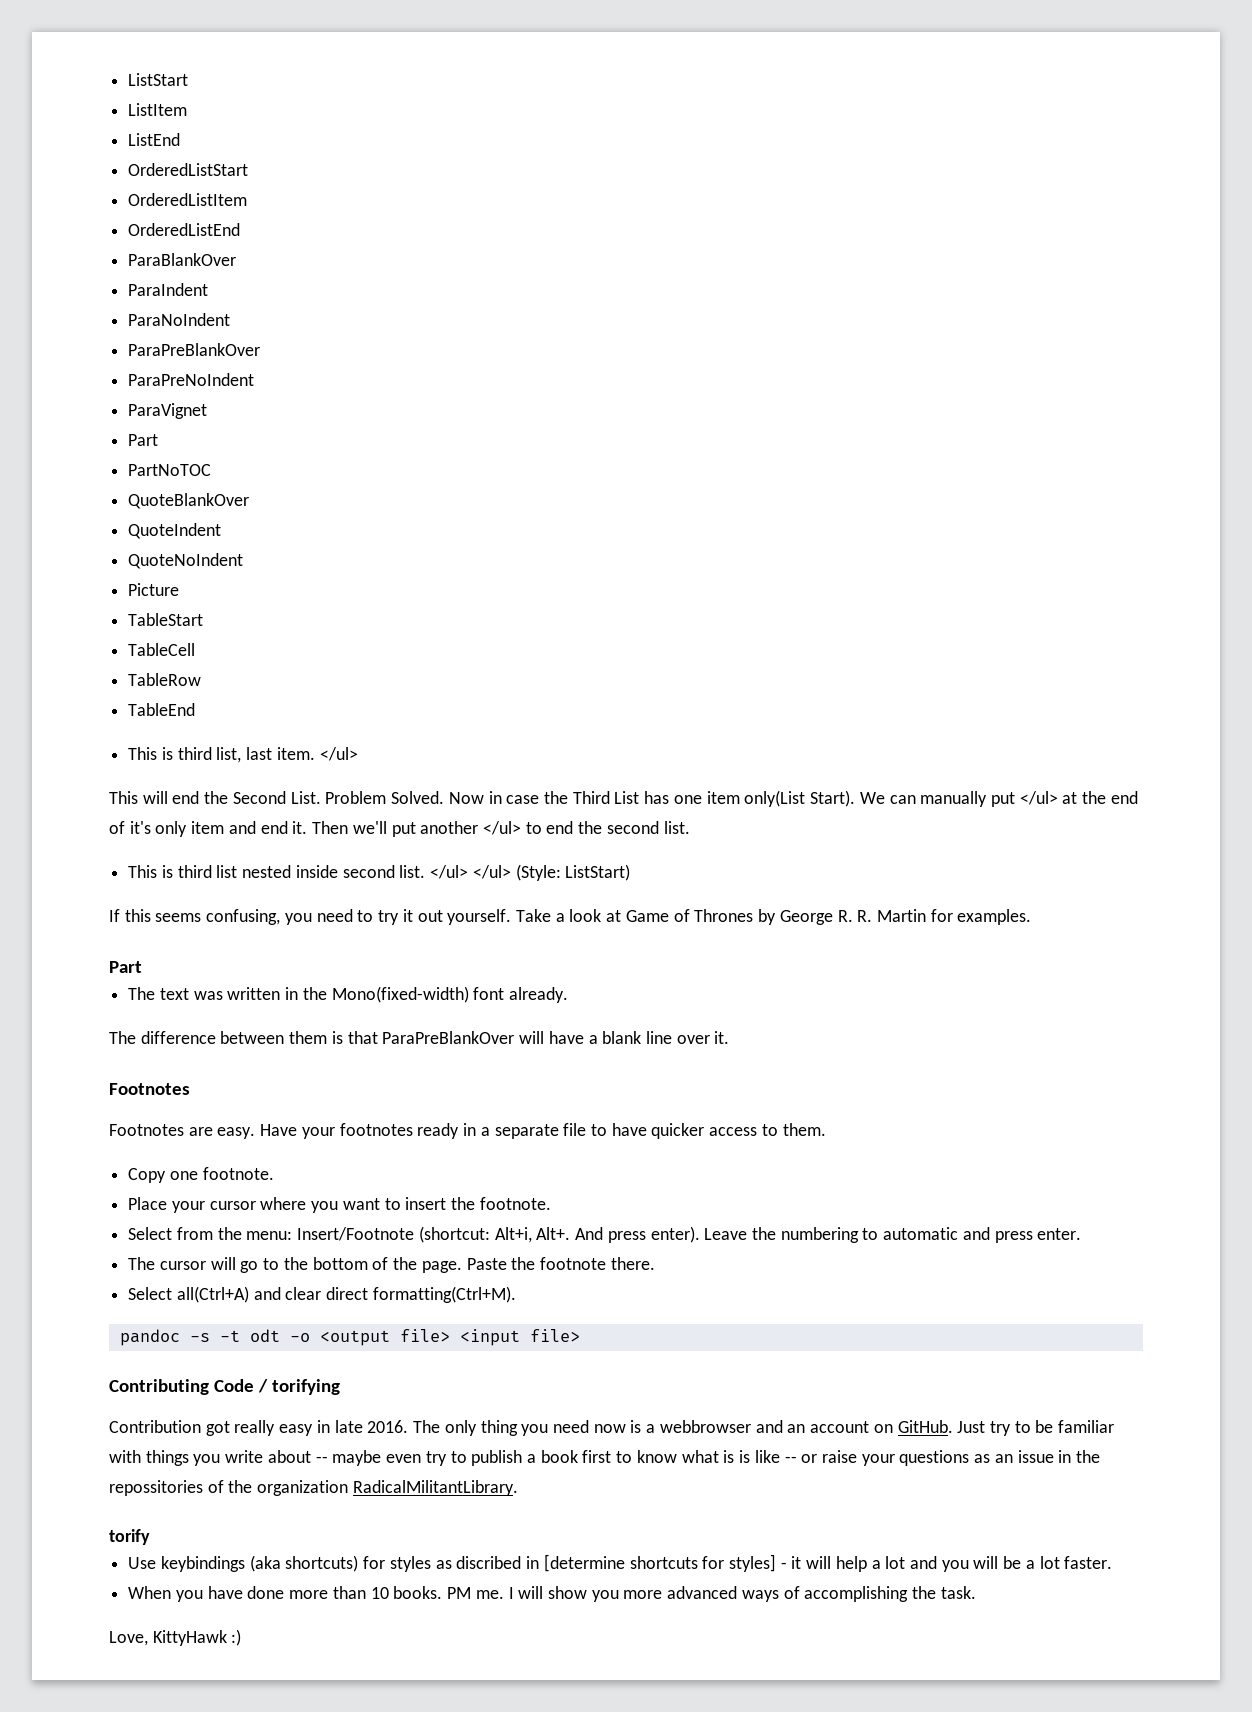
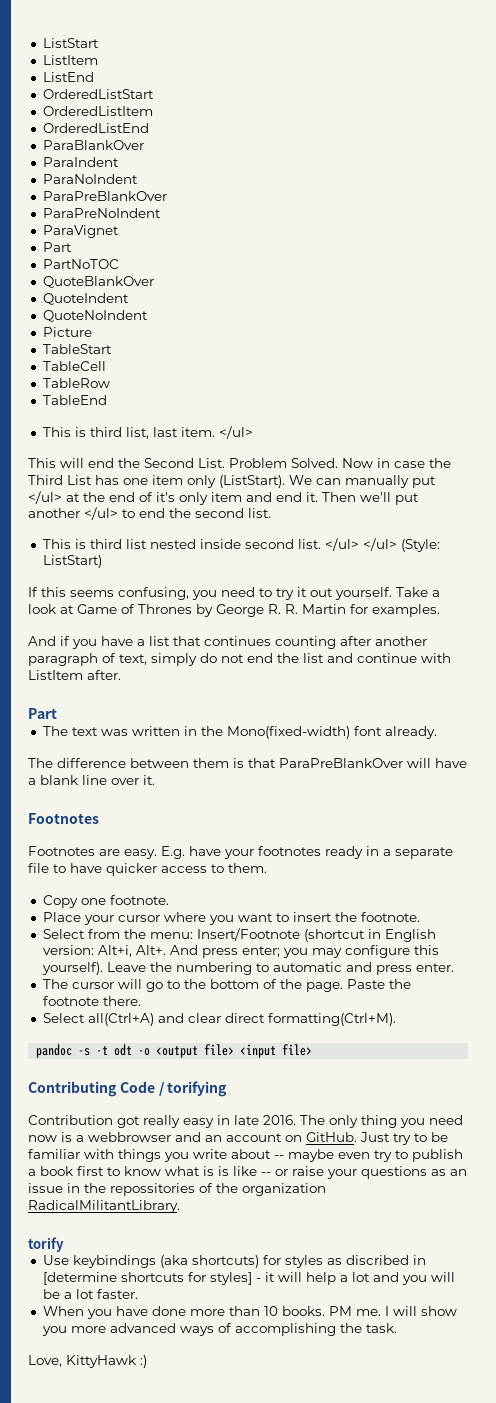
[744,790,856,807] only(List Start). -> [187,475,285,488] only (ListStart).
(1032, 917) none -> [28,636,427,649] [28,653,451,666] [28,670,121,680] // And if you have a list that continues counting after another paragraph of text, simply do not end the list and continue with ListItem after.
[260,1124,298,1136] Have -> [161,846,221,859] E.g. have
[418,1226,700,1243] (shortcut: Alt+i, Alt+. And press enter). -> [303,929,436,942] [42,945,439,958] [41,962,103,975] (shortcut in English version: Alt+i, Alt+. And press enter; you may configure this yourself).

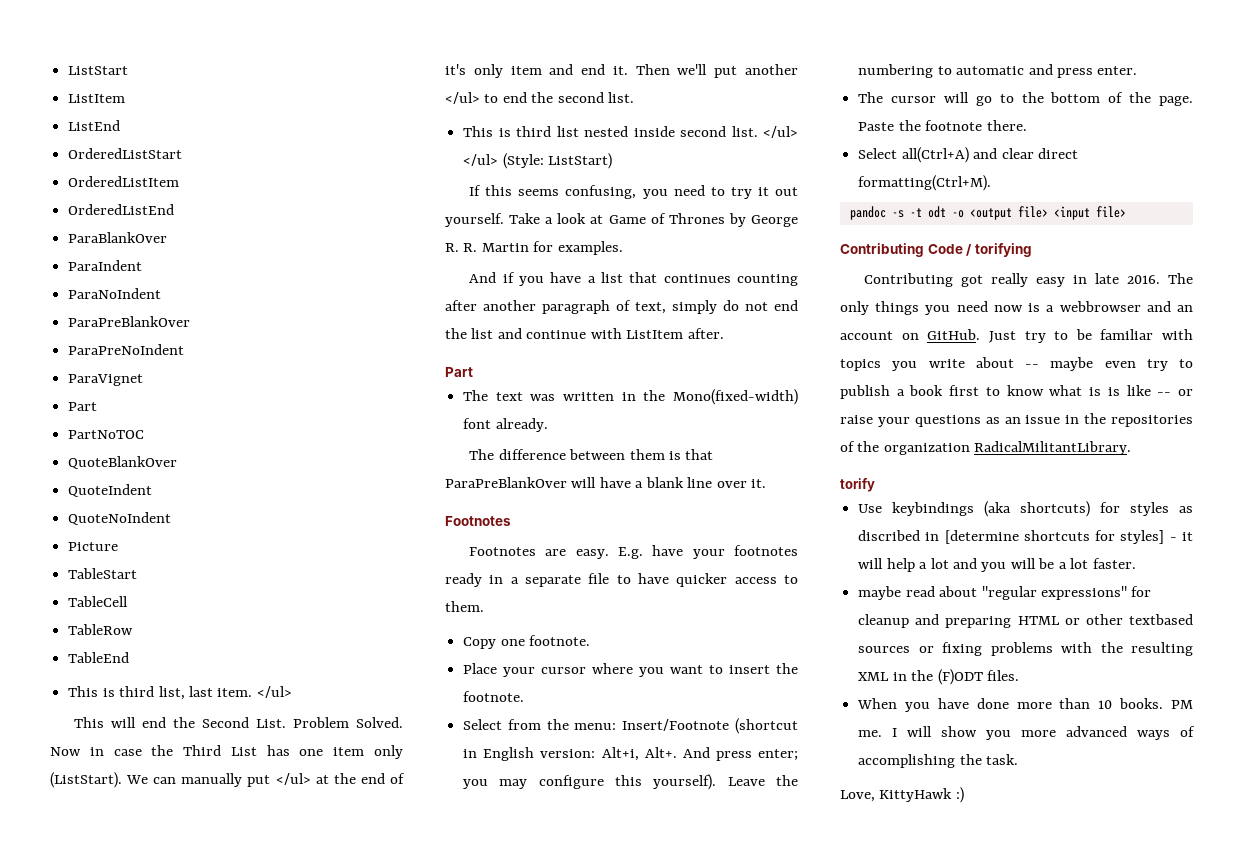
[28,1115,113,1125] Contribution -> [864,273,954,287] Contributing
[361,1115,397,1128] thing -> [875,301,920,315] things
[118,1149,161,1162] things -> [840,359,881,371] topics
[110,1183,195,1196] repossitories -> [1111,415,1193,427] repositories
(138, 1294) none -> [858,586,1152,600] [858,614,1193,628] [858,642,1193,656] [858,669,1019,685] // maybe read about "regular expressions" for cleanup and preparing HTML or other textbased sources or fixing problems with the resulting XML in the (F)ODT files.

